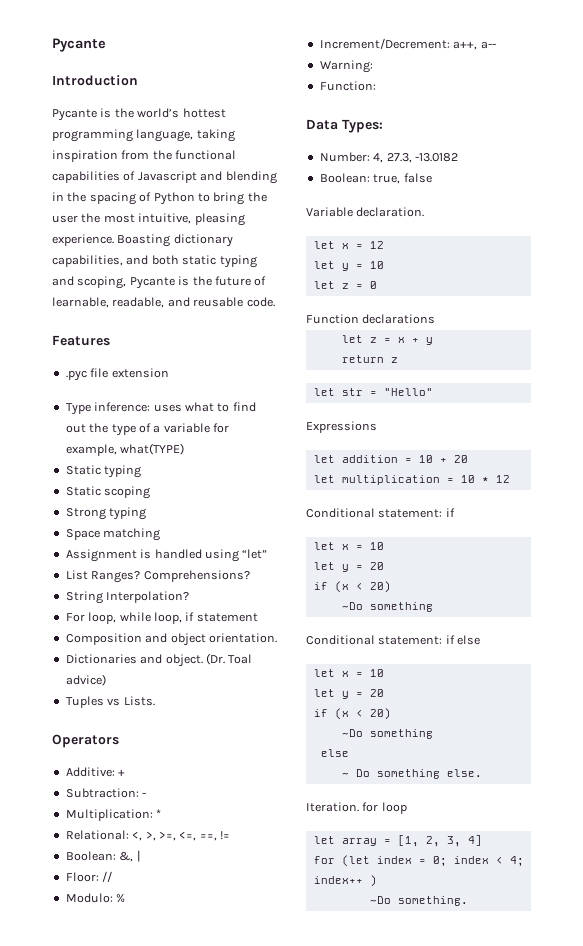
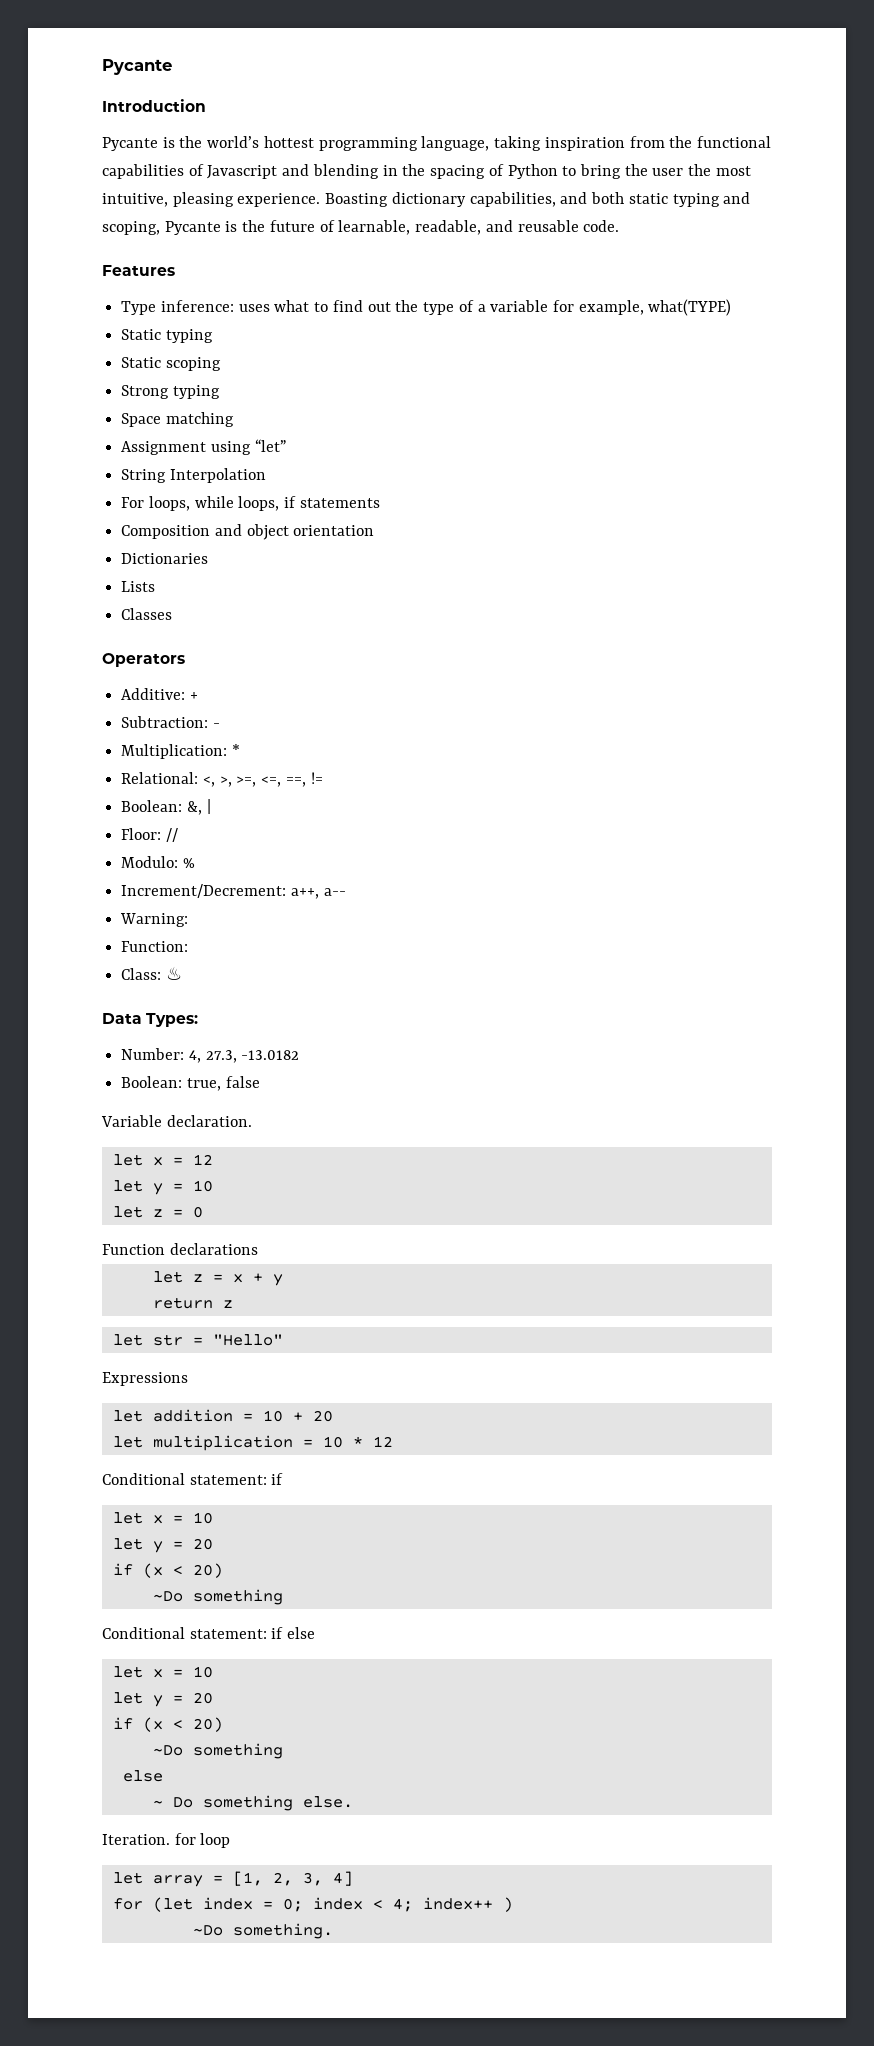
[65,368,169,381] // .pyc file extension -> (175, 270) none
[140,549,202,559] is handled -> (207, 448) none
[65,570,250,583] // List Ranges? Comprehensions? -> (286, 445) none
[106,591,190,603] Interpolation? -> [169,468,266,483] Interpolation
[88,612,258,624] loop, while loop, if statement -> [148,496,380,511] loops, while loops, if statements
[208,633,277,643] orientation. -> [293,525,375,536] orientation
[140,653,253,667] [65,674,106,686] [65,696,155,708] and object. (Dr. Toal advice) // Tuples vs Lists. -> [121,581,156,592] [121,608,173,620] // Lists // Classes
(376, 86) none -> [121,966,182,981] // Class: ♨

